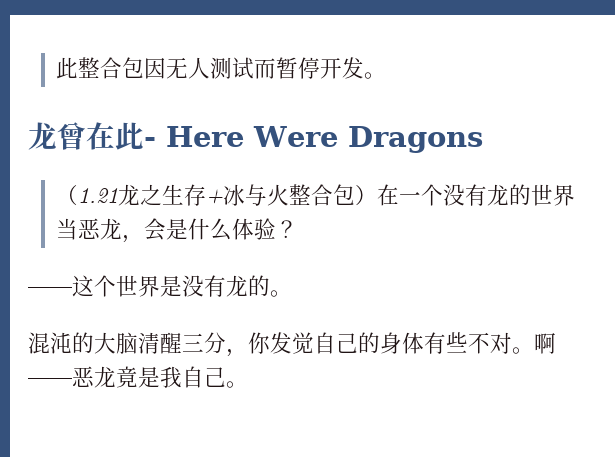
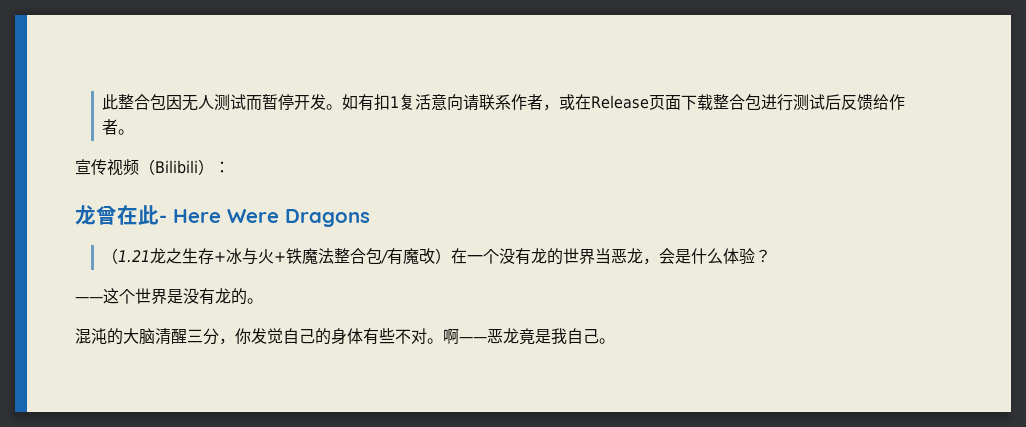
(387, 75) none -> [342,94,906,111] [102,119,135,135] [75,159,230,176] 如有扣1复活意向请联系作者，或在Release页面下载整合包进行测试后反馈给作者。 // 宣传视频（Bilibili）：
[289,184,356,206] 整合包 -> [274,248,436,265] +铁魔法整合包/有魔改

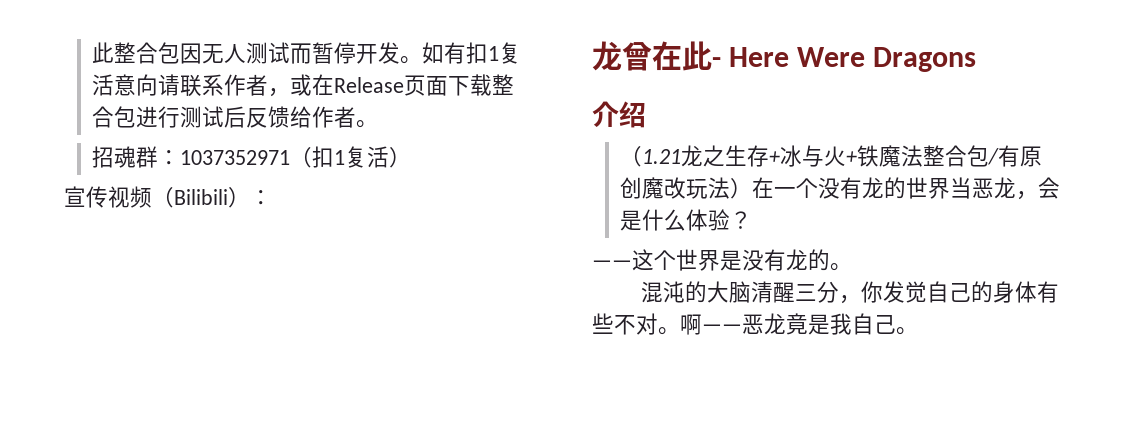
(135, 132) none -> [92,146,412,168] // 招魂群：1037352971（扣1复活）
(370, 218) none -> [592,101,646,128] // 介绍
[403,248,436,264] 魔改 -> [1020,146,1043,167] [620,177,731,199] 原创魔改玩法

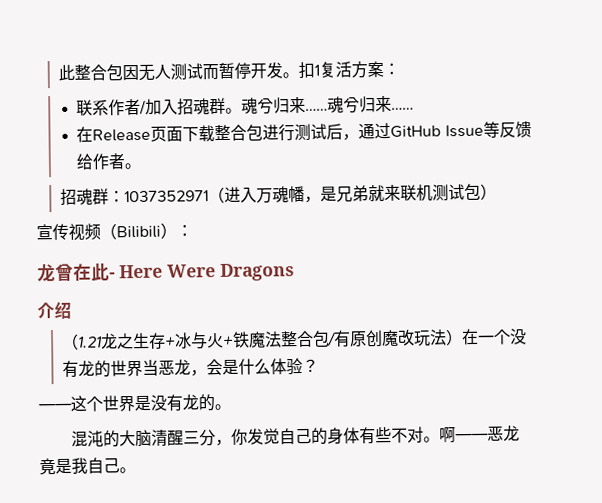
[422,42,522,64] [92,74,181,96] 如有扣1复活意向请 -> [297,60,400,80] 扣1复活方案： //
[268,74,313,97] ，或 -> [139,95,415,115] /加入招魂群。魂兮归来……魂兮归来…… //
(247, 117) none -> [342,121,500,141] ，通过GitHub Issue等
[312,146,390,168] 扣1复活 -> [223,183,481,204] 进入万魂幡，是兄弟就来联机测试包

